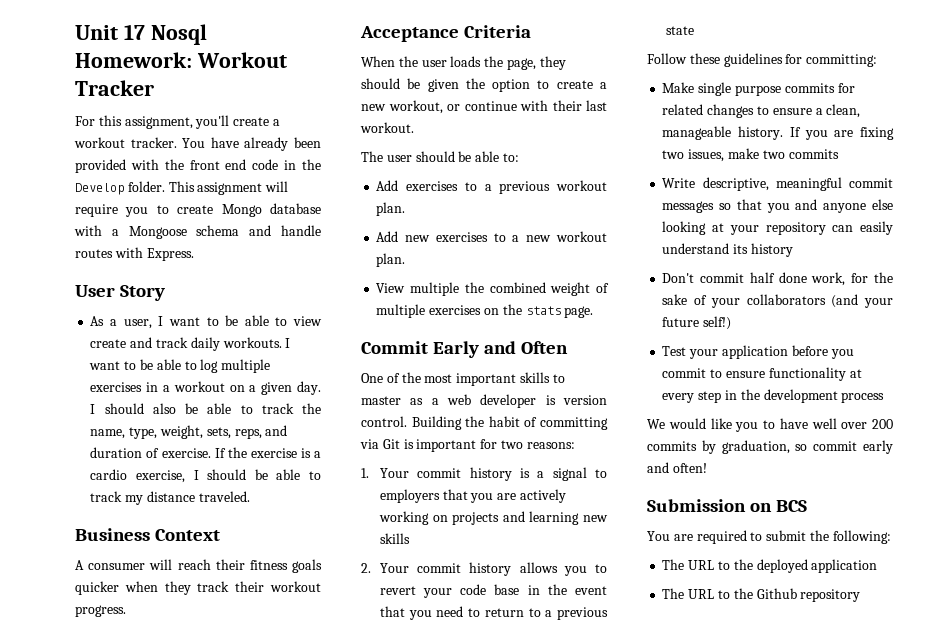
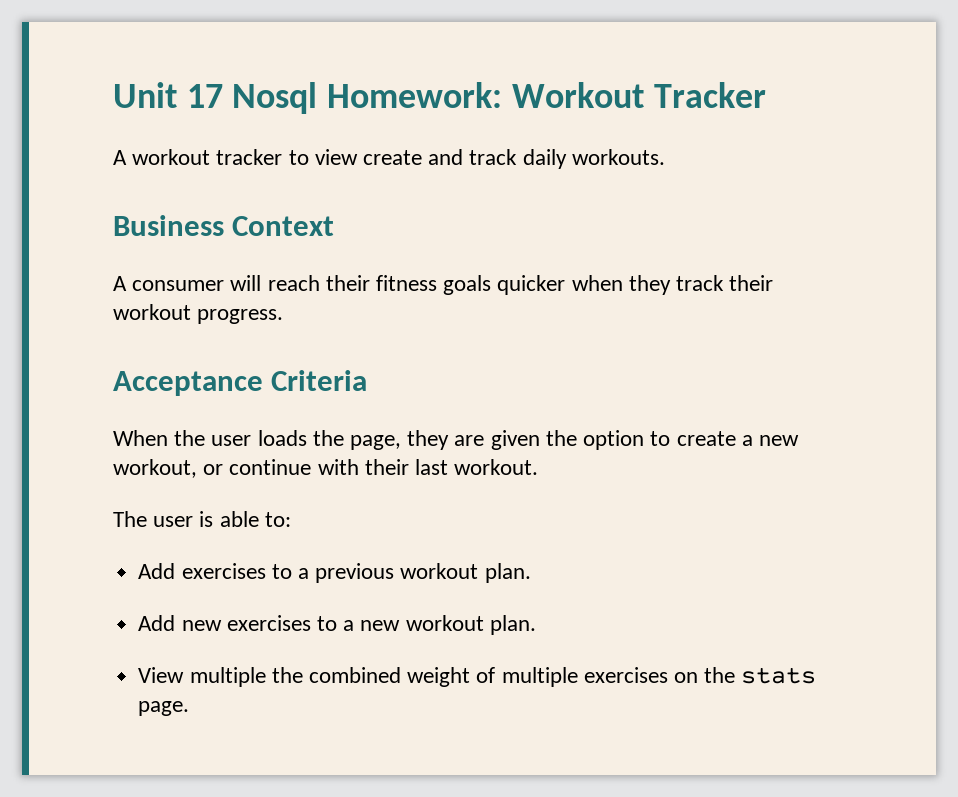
[75,115,280,129] [74,137,321,151] [75,159,321,173] [75,181,289,195] [75,203,321,217] [74,225,321,239] [75,247,194,261] [75,285,166,301] [90,315,269,329] For this assignment, you'll create a workout tracker. You have already been provided with the front end code in the Develop folder. This assignment will require you to create Mongo database with a Mongoose schema and handle routes with Express. // User Story // As a user, I want to be able -> [113,149,283,165] A workout tracker
[285,338,291,348] [89,359,271,373] [90,381,322,395] [90,403,321,414] [90,425,288,439] [90,447,321,458] [90,469,321,483] [90,491,250,505] I want to be able to log multiple exercises in a workout on a given day. I should also be able to track the name, type, weight, sets, reps, and duration of exercise. If the exercise is a cardio exercise, I should be able to track my distance traveled. -> (665, 157) none
[361,78,421,89] should be -> [454,435,485,446] are
[415,151,472,162] should be -> [199,511,214,527] is
[361,341,569,358] [361,372,565,386] [361,394,607,408] [361,416,608,430] [360,439,575,452] [361,467,607,481] [379,489,566,503] [378,511,608,525] [379,533,410,544] [361,562,607,576] [379,584,607,598] [379,606,608,620] [665,26,694,35] [647,53,878,67] [662,82,855,96] [662,104,861,118] [662,126,894,140] [662,148,839,162] [662,177,893,191] [662,199,893,213] [662,221,893,235] [662,243,793,257] [662,272,893,286] [662,294,893,308] [662,316,732,330] [662,345,854,359] [662,367,862,381] [662,389,885,403] [647,418,893,432] [647,440,893,454] [647,462,707,473] [647,499,808,512] [647,530,891,544] [662,559,878,573] [662,588,861,602] // Commit Early and Often // One of the most important skills to master as a web developer is version control. Building the habit of committing via Git is important for two reasons: // 1. Your commit history is a signal to employers that you are actively working on projects and learning new skills // 2. Your commit history allows you to revert your code base in the event that you need to return to a previous state // Follow these guidelines for committing: // Make single purpose commits for related changes to ensure a clean, manageable history. If you are fixing two issues, make two commits // Write descriptive, meaningful commit messages so that you and anyone else looking at your repository can easily understand its history // Don't commit half done work, for the sake of your collaborators (and your future self!) // Test your application before you commit to ensure functionality at every step in the development process // We would like you to have well over 200 commits by graduation, so commit early and often! // Submission on BCS // You are required to submit the following: // The URL to the deployed application // The URL to the Github repository -> (190, 708) none

